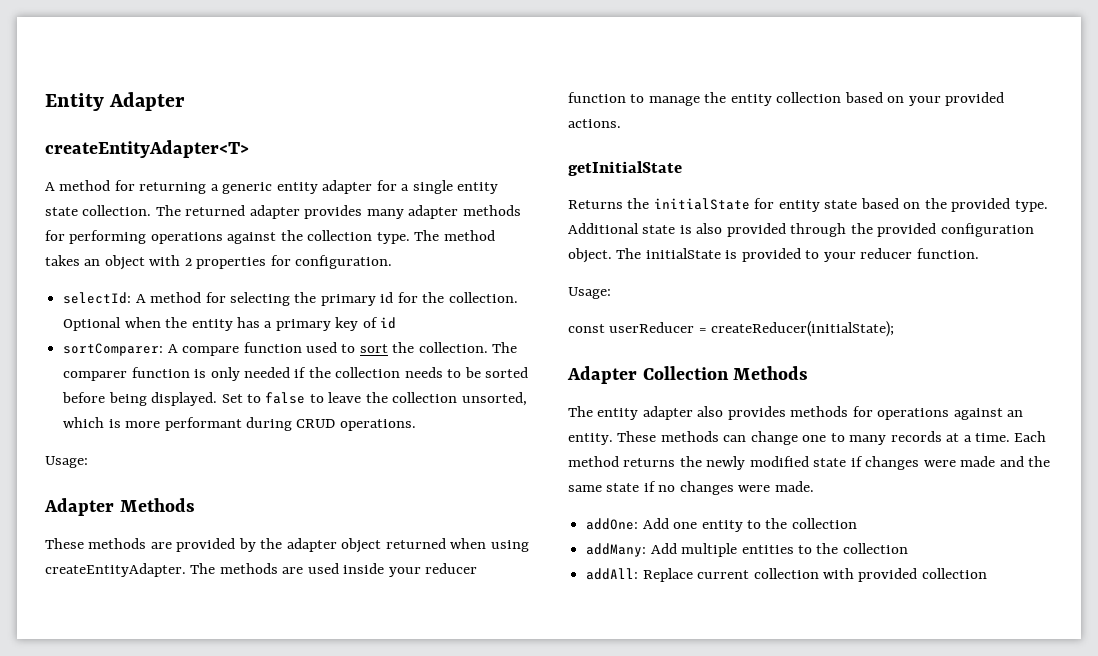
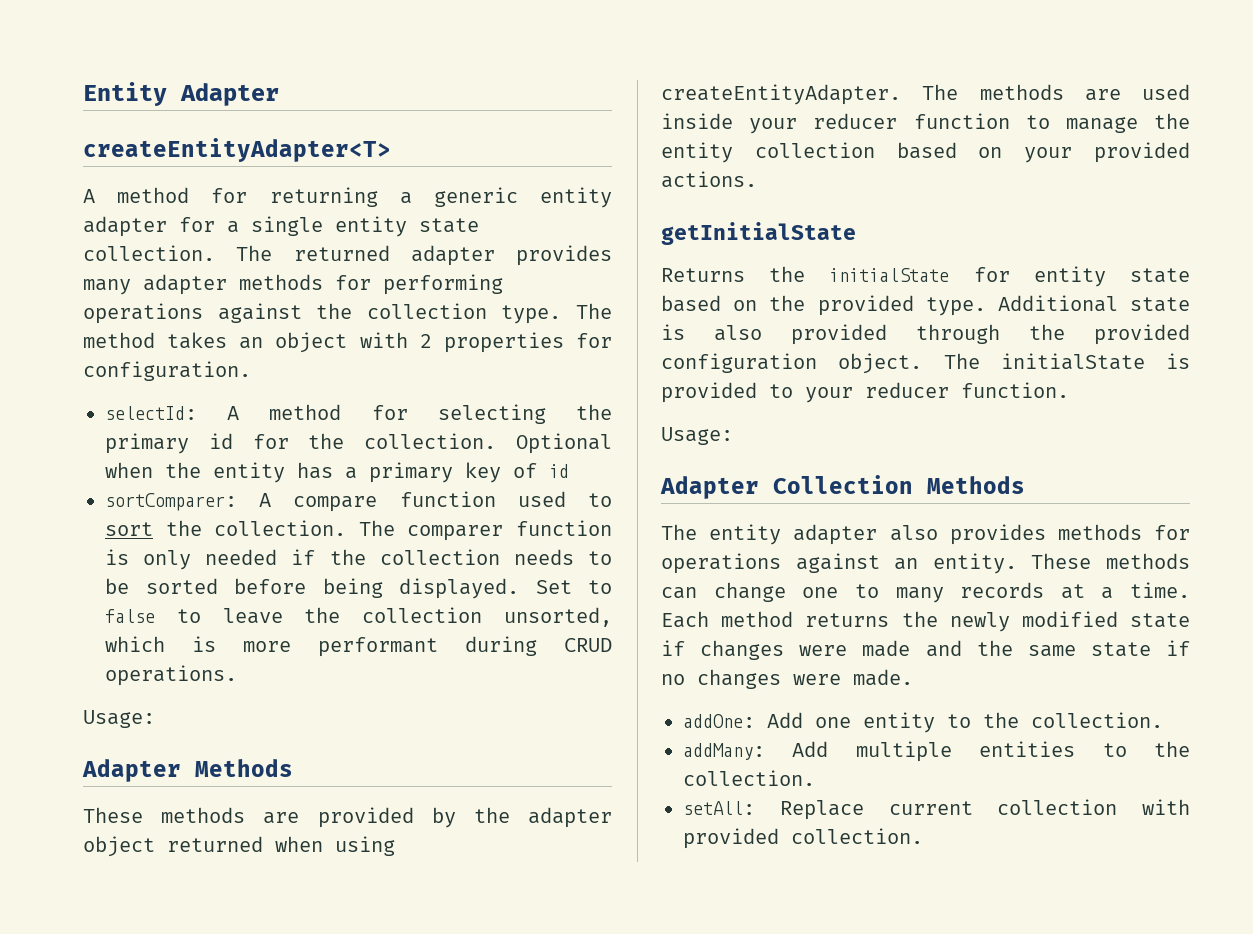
[568,321,895,337] // const userReducer = createReducer(initialState); -> (733, 436) none
[791,518,857,529] collection -> [1031,712,1163,728] collection.
[842,543,908,554] [586,568,639,580] collection // addAll: -> [683,770,815,786] [683,801,755,815] collection. // setAll:
[921,568,987,579] collection -> [791,828,923,844] collection.

